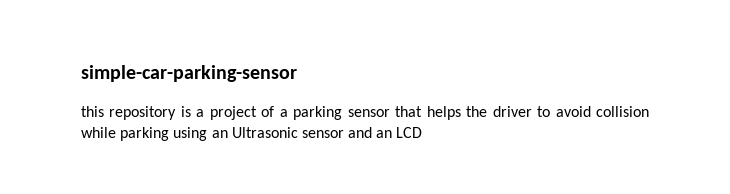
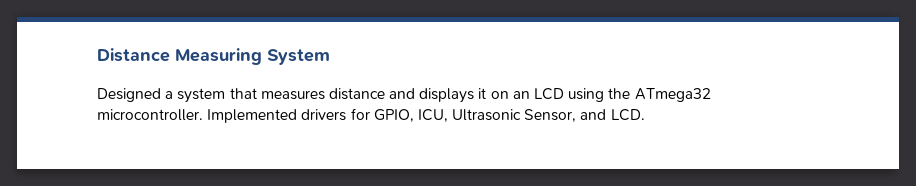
[81,65,297,82] [81,106,650,120] [81,127,423,141] simple-car-parking-sensor // this repository is a project of a parking sensor that helps the driver to avoid collision while parking using an Ultrasonic sensor and an LCD -> [97,48,330,65] [97,88,711,103] [97,108,645,123] Distance Measuring System // Designed a system that measures distance and displays it on an LCD using the ATmega32 microcontroller. Implemented drivers for GPIO, ICU, Ultrasonic Sensor, and LCD.

